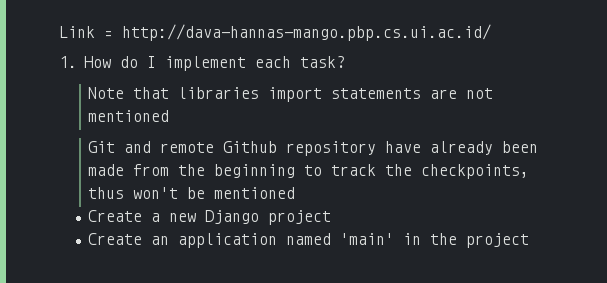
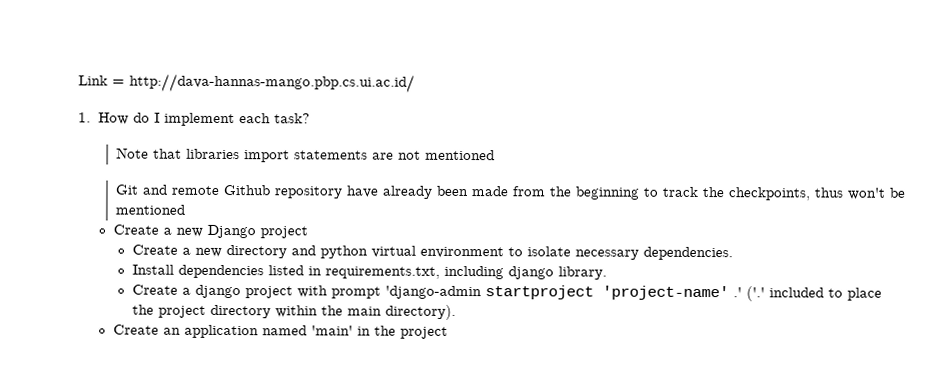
(331, 217) none -> [131,244,733,261] [131,264,607,280] [131,284,882,302] [131,304,456,320] // Create a new directory and python virtual environment to isolate necessary dependencies. // Install dependencies listed in requirements.txt, including django library. // Create a django project with prompt 'django-admin startproject 'project-name' .' ('.' included to place the project directory within the main directory).

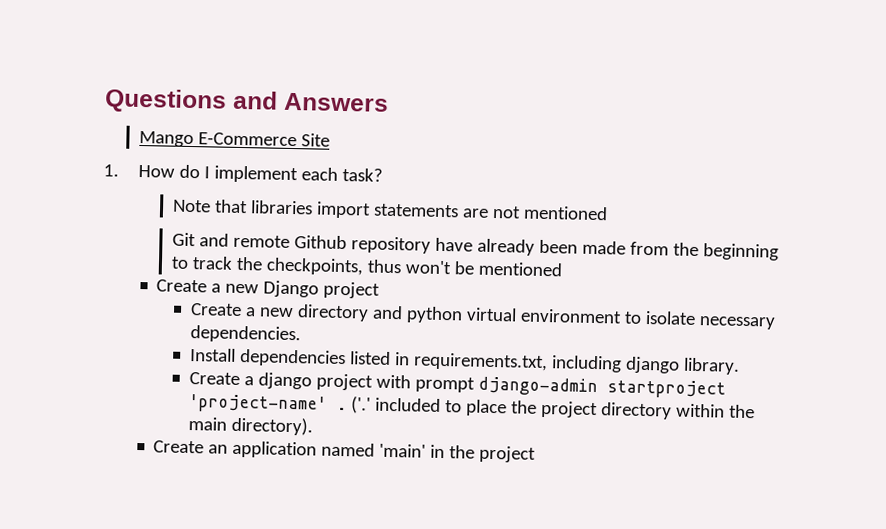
[78,73,415,93] Link = http://dava-hannas-mango.pbp.cs.ui.ac.id/ -> [104,88,389,114] [138,130,330,148] Questions and Answers // Mango E-Commerce Site
[384,285,482,300] 'django-admin -> [478,376,599,397] django-admin
[732,287,742,298] .' -> [336,406,348,411] .

